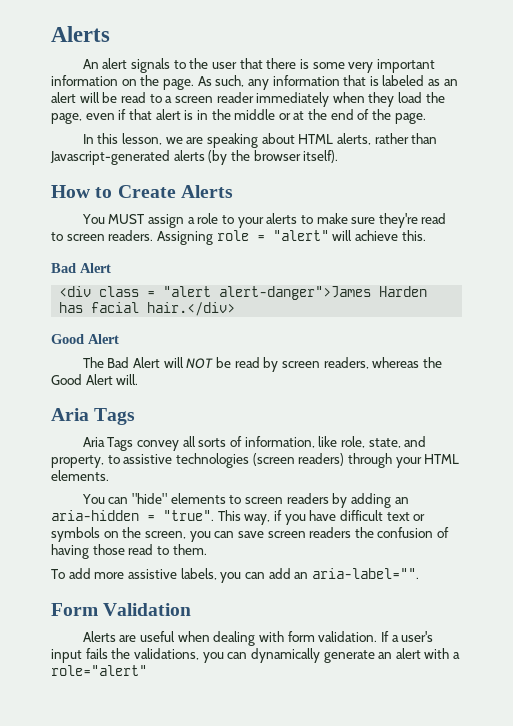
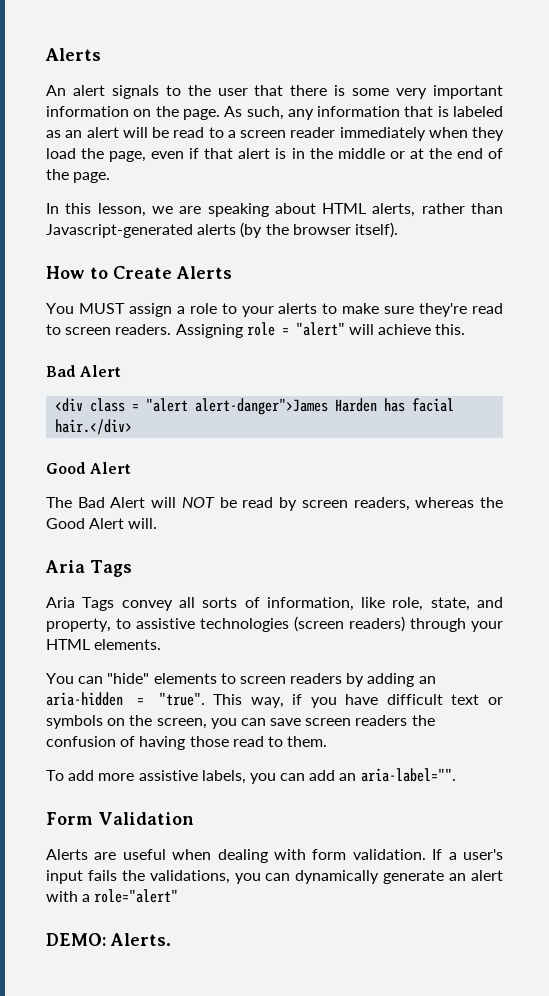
(147, 670) none -> [46,933,171,946] // DEMO: Alerts.

